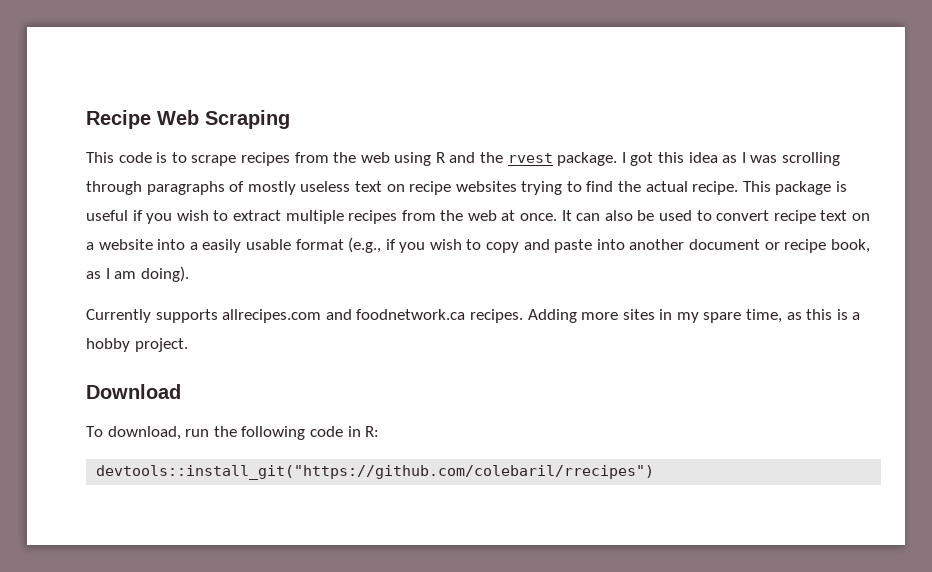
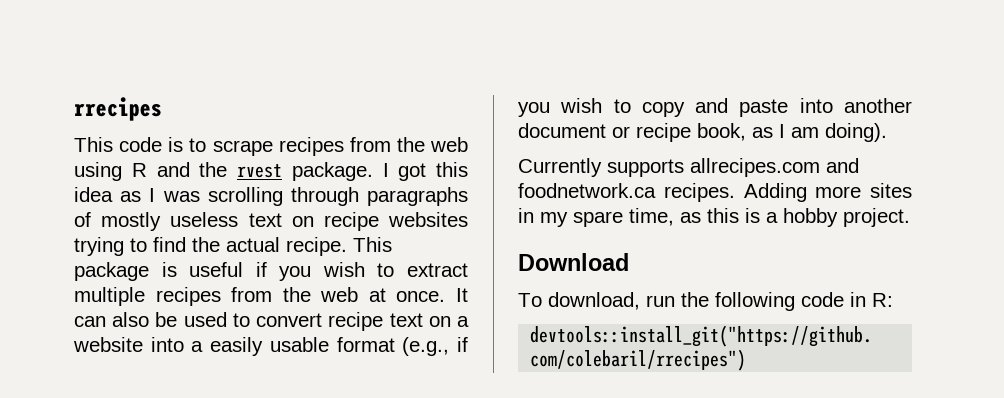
[86,110,290,129] Recipe Web Scraping -> [74,97,162,121] rrecipes

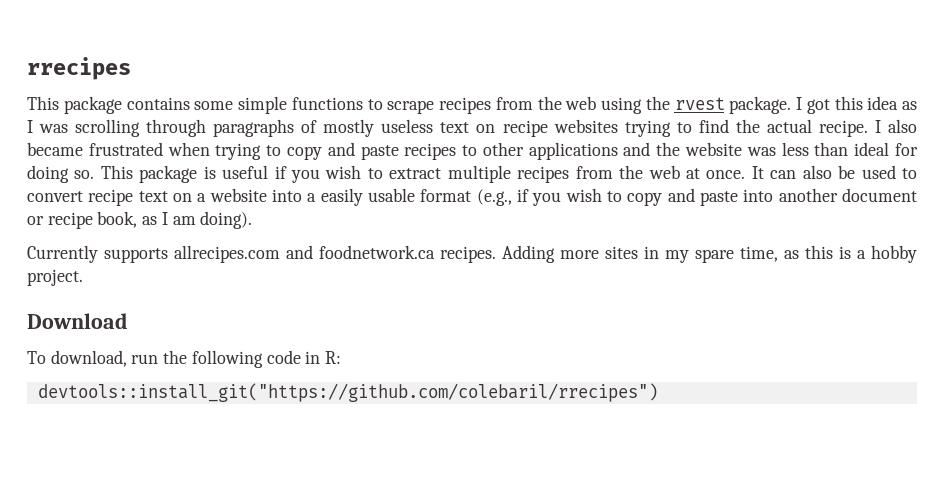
[119,137,184,152] code is -> [63,96,363,114] package contains some simple functions
[131,162,190,177] R and -> (642, 105) none
(347, 246) none -> [874,119,918,133] [27,142,918,160] [27,165,95,183] I also became frustrated when trying to copy and paste recipes to other applications and the website was less than ideal for doing so.

